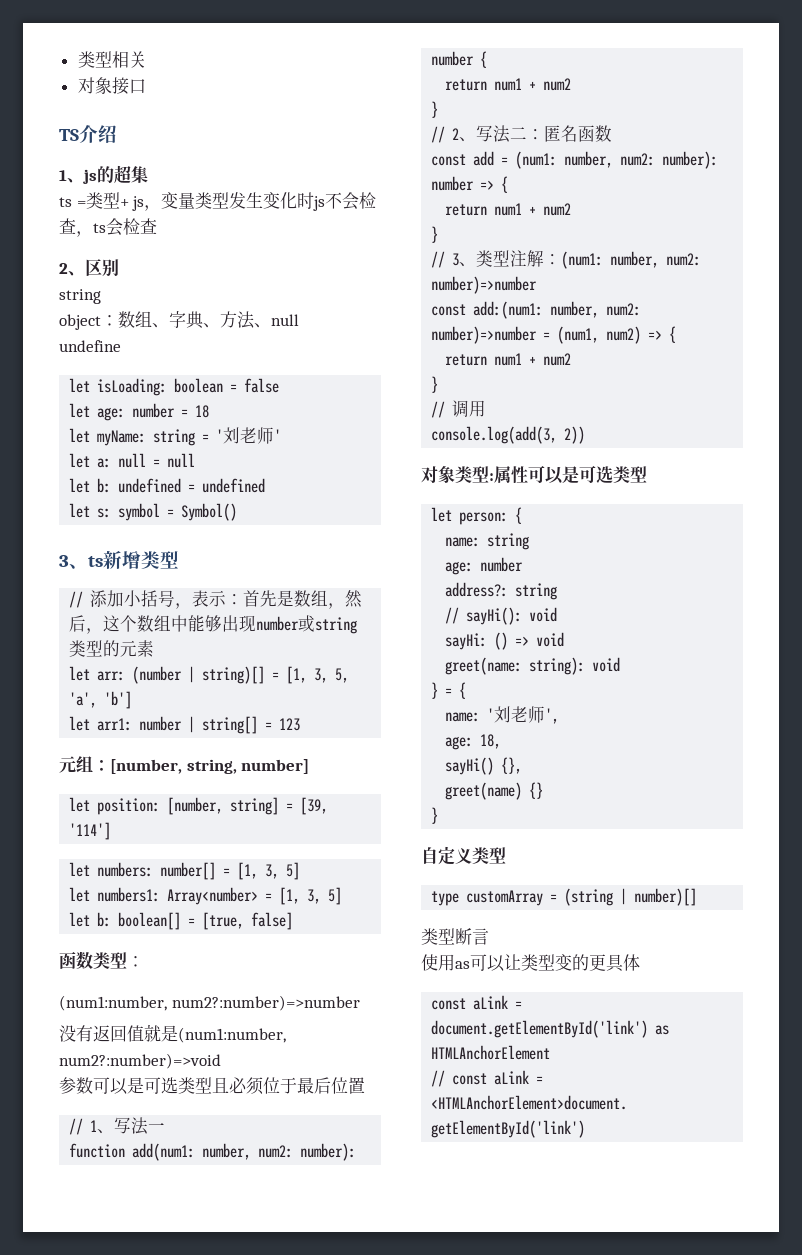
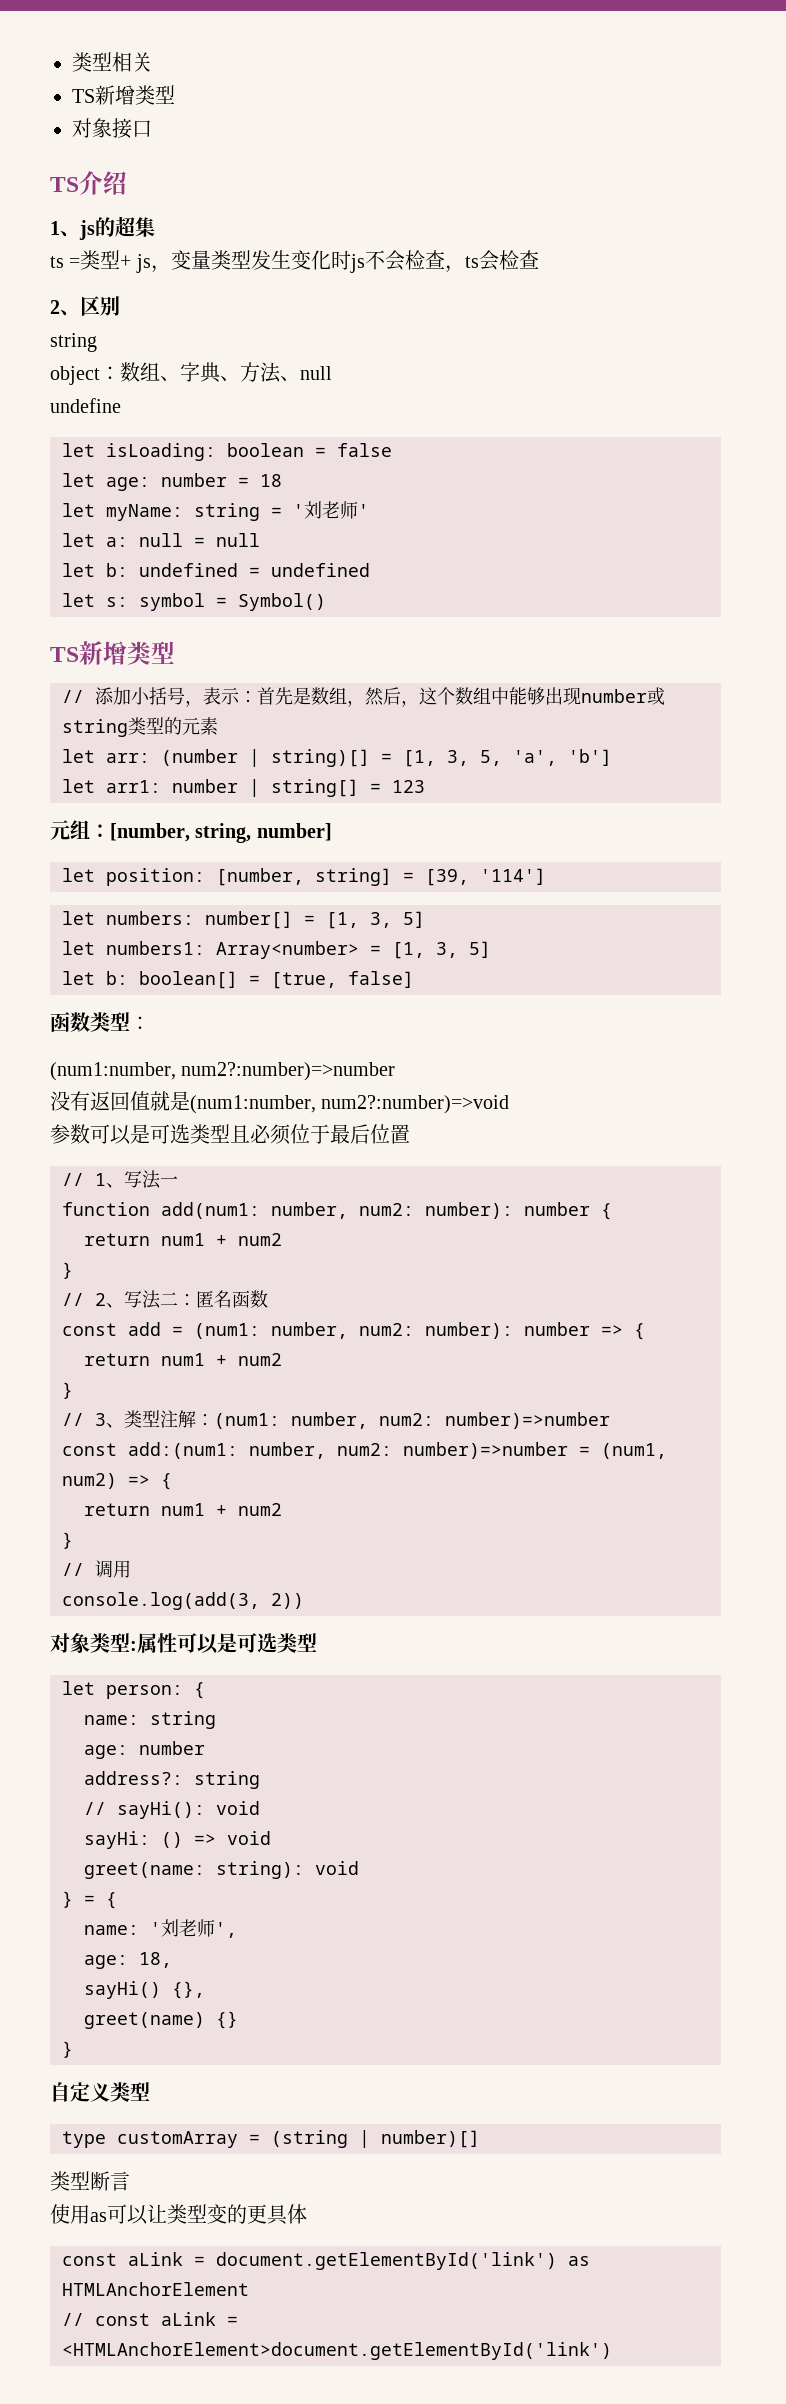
(146, 59) none -> [72,85,175,105] // TS新增类型
[59,555,103,569] 3、ts -> [50,647,79,662] TS

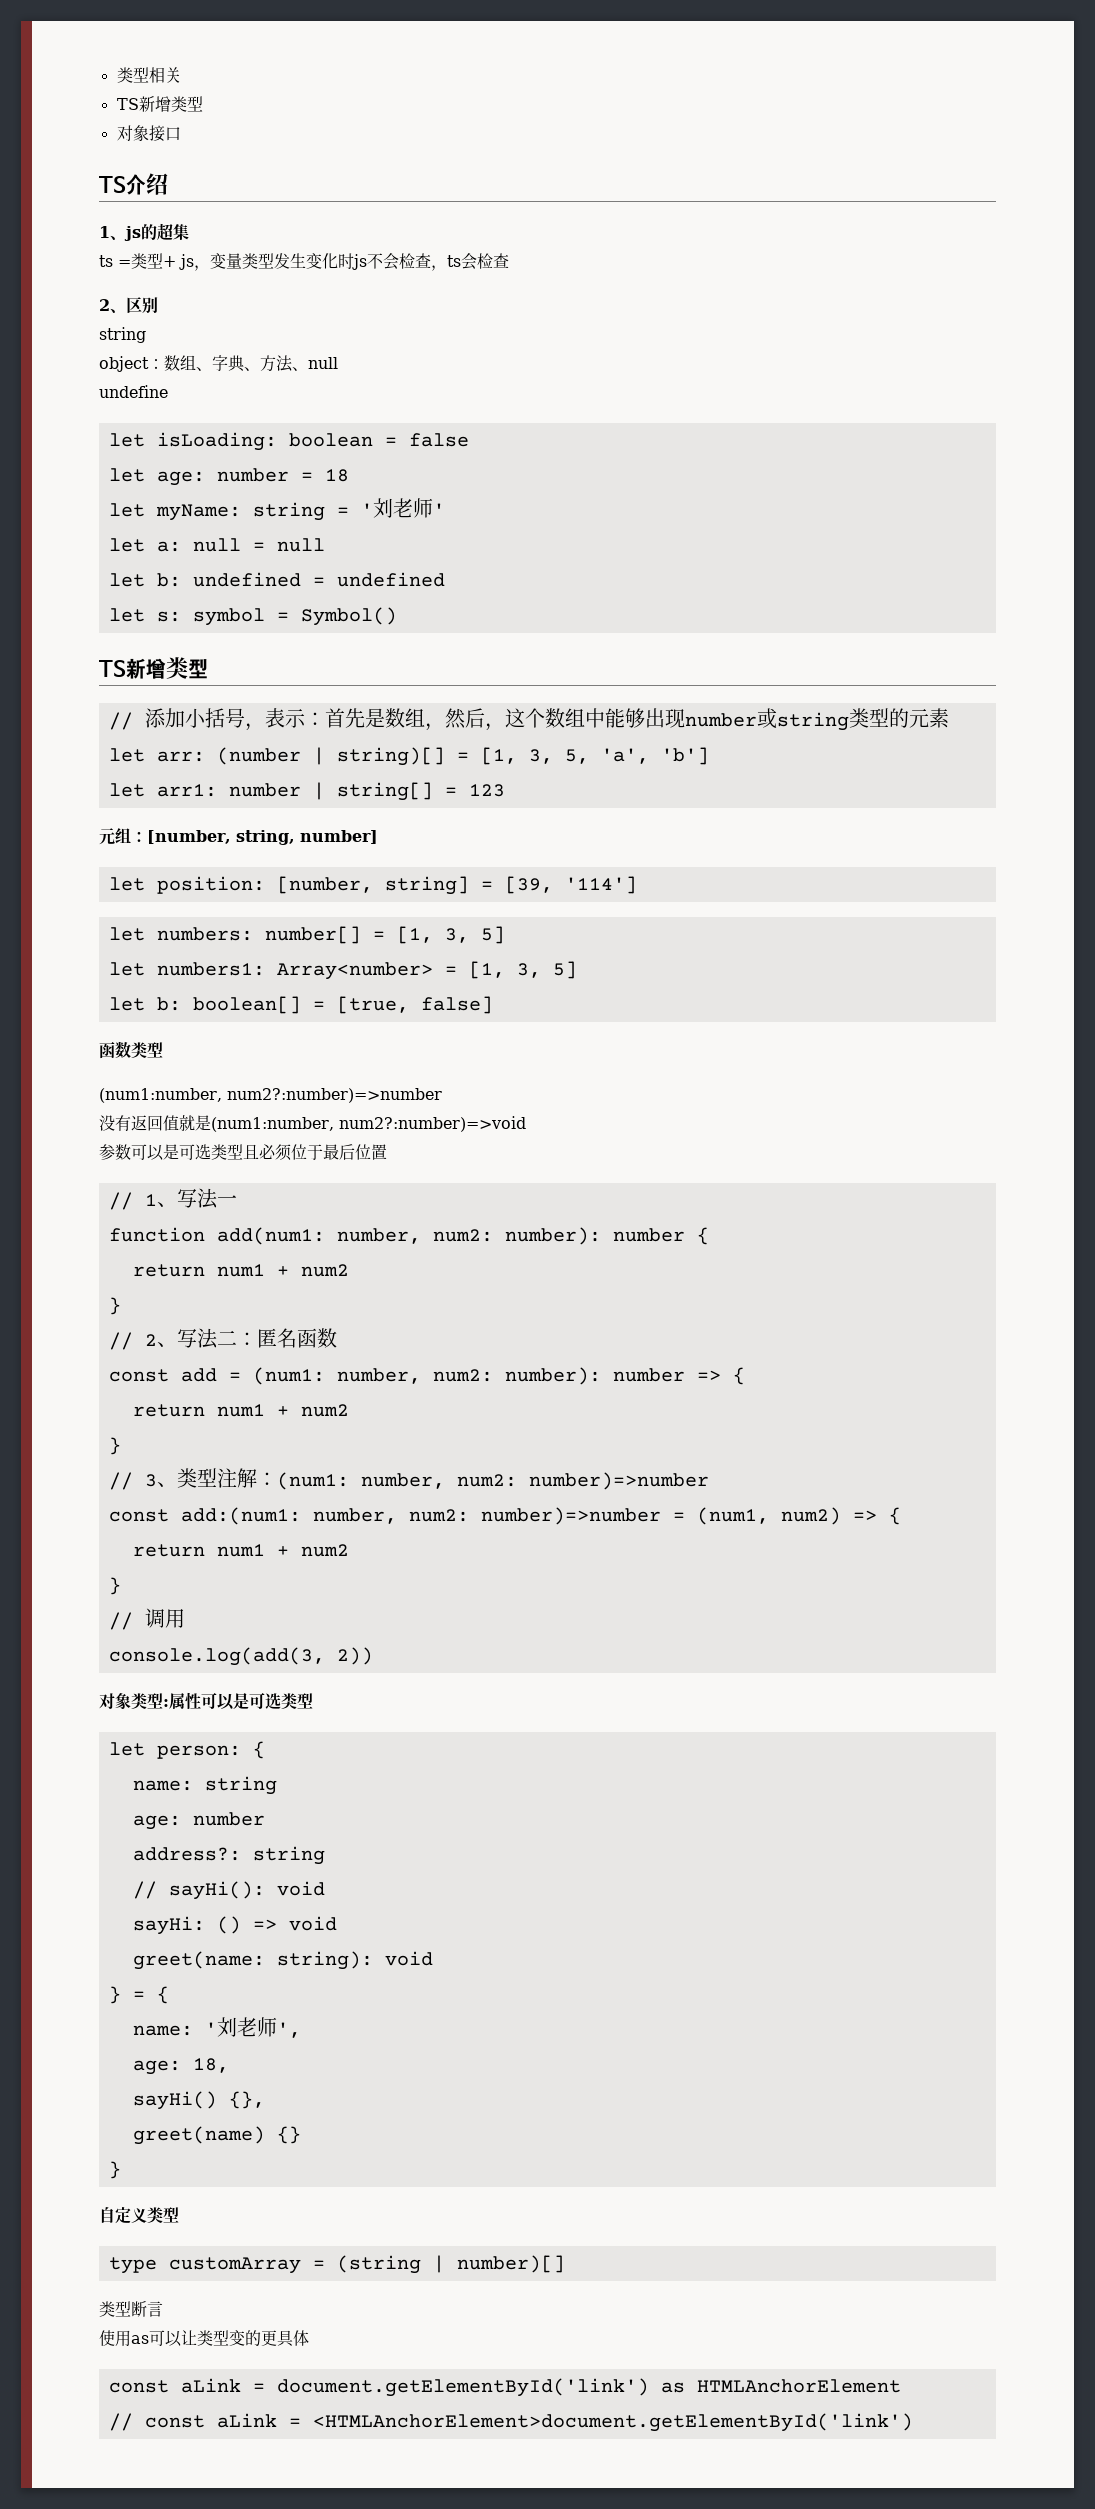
[130,1016,150,1030] ： -> (163, 1050) none

